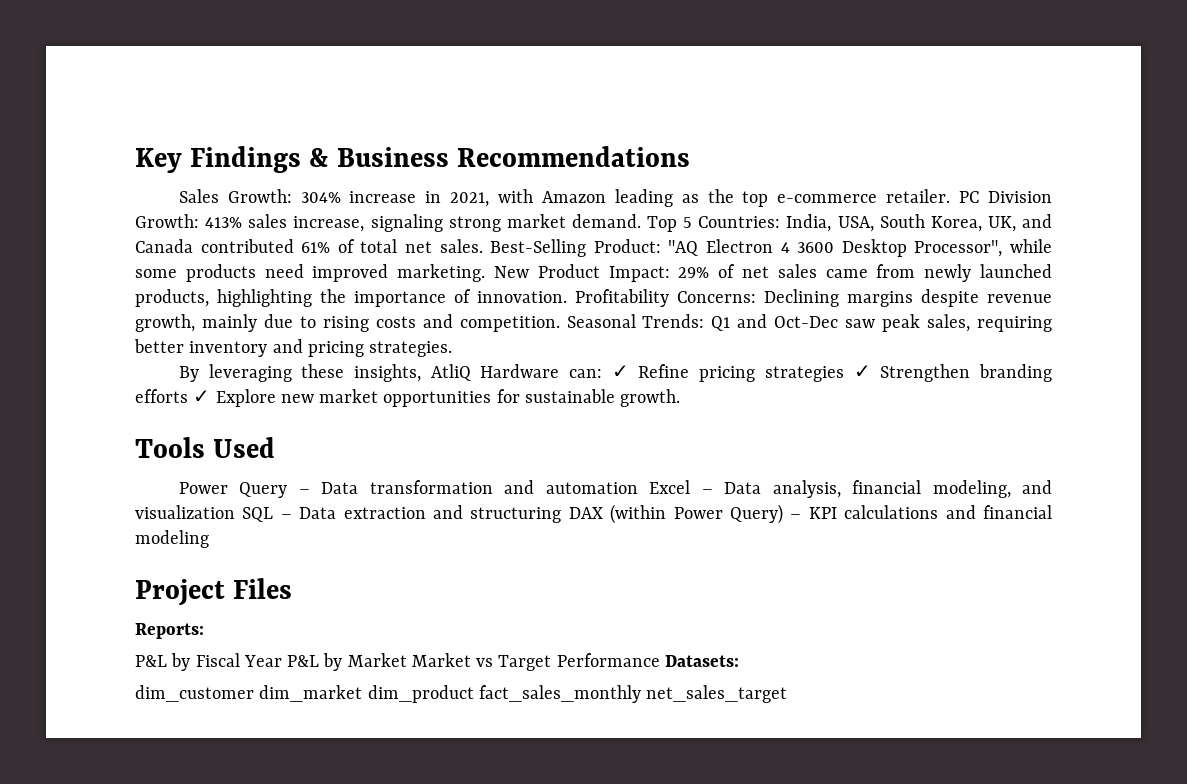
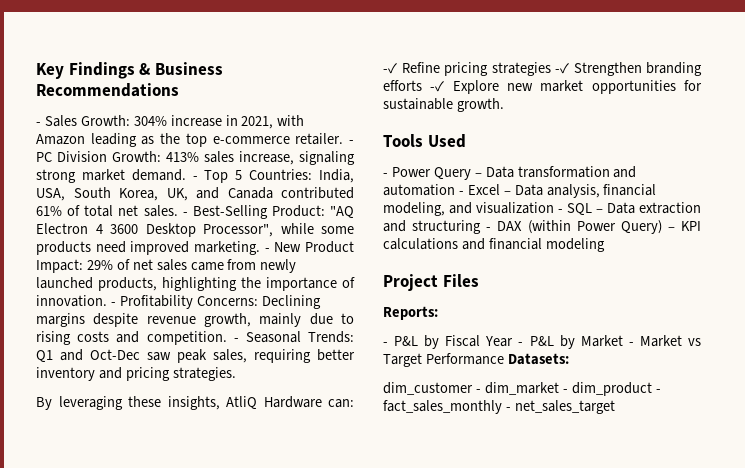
(690, 156) none -> [36,122,41,126] -
(951, 196) none -> [349,140,355,144] -
(641, 221) none -> [192,176,198,180] -
(483, 246) none -> [182,212,188,216] -
(486, 273) none -> [264,248,270,252] -
(567, 297) none -> [110,302,116,306] -
(560, 324) none -> [233,338,239,342] -
[611,365,629,378] ✓ -> [383,63,397,74] -✓
[853,365,871,378] ✓ -> [555,63,569,74] -✓
[193,390,211,403] ✓ -> [430,81,445,92] -✓
(276, 447) none -> [383,173,388,177] -
(638, 488) none -> [458,191,464,195] -
(235, 512) none -> [558,209,563,213] -
(562, 515) none -> [486,227,492,231] -
(204, 631) none -> [383,342,388,346] -
(282, 661) none -> [518,342,524,346] -
(407, 660) none -> [628,342,634,346] -
[259,685,641,703] dim_market dim_product fact_sales_monthly -> [475,382,661,396] [383,400,511,414] - dim_market - dim_product - fact_sales_monthly -

